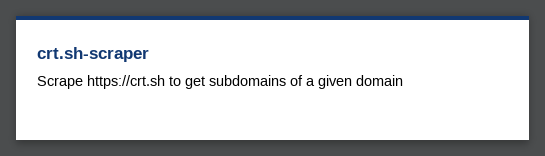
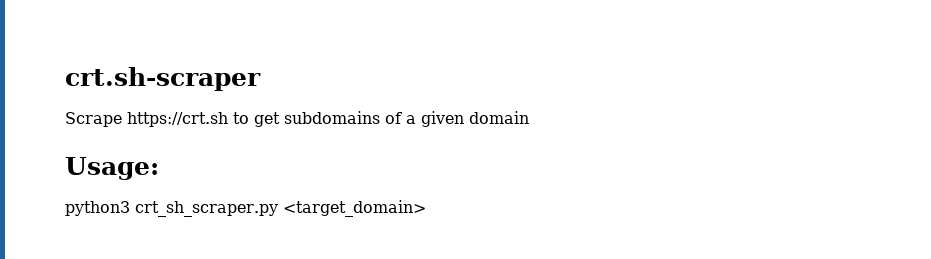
(403, 80) none -> [65,157,159,180] [65,200,426,217] // Usage: // python3 crt_sh_scraper.py <target_domain>

